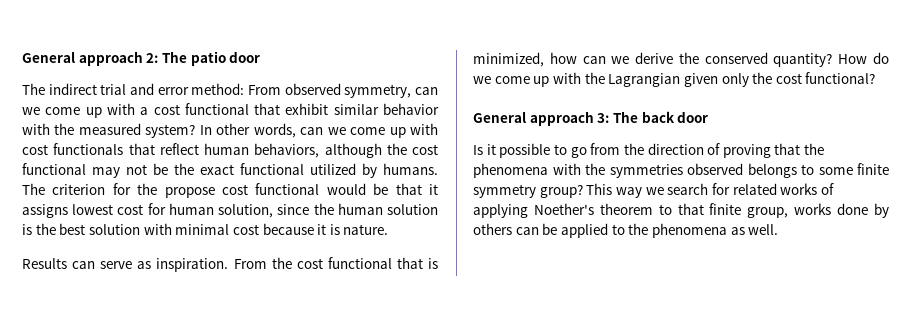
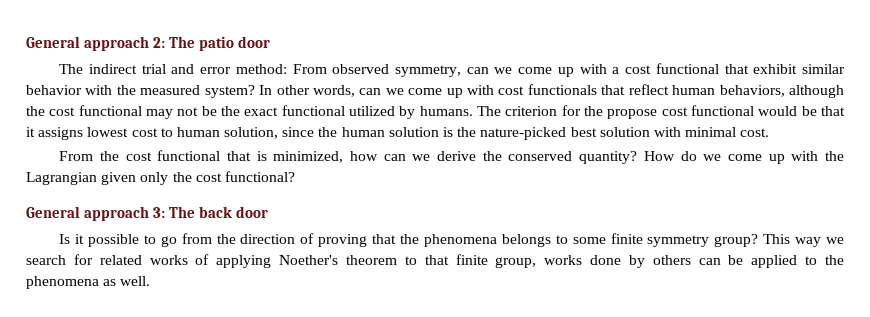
[147,203,166,215] for -> [160,128,173,137] to
(56, 229) none -> [480,127,567,140] nature-picked
[232,223,389,235] [22,258,229,272] cost because it is nature. // Results can serve as inspiration. -> [740,128,770,137] cost. //
[552,163,743,178] with the symmetries observed -> (497, 240) none

